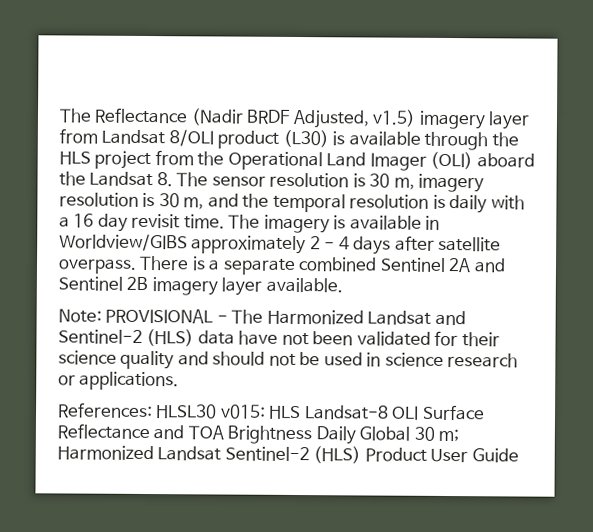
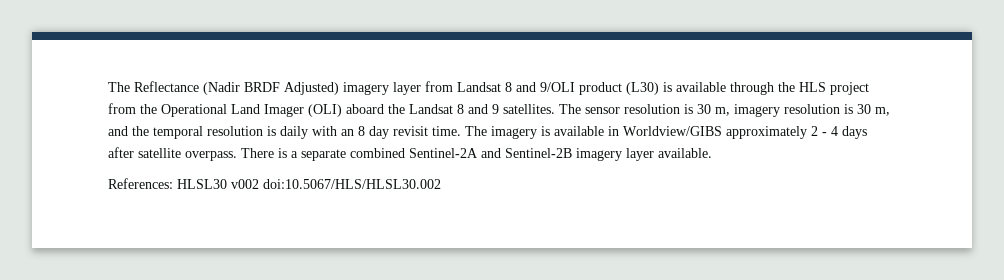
[292,109,417,129] Adjusted, v1.5) -> [284,82,339,95] Adjusted)
[168,129,214,147] 8/OLI -> [505,82,575,92] 8 and 9/OLI
[156,172,173,187] 8. -> [457,104,555,114] 8 and 9 satellites.
[59,213,95,228] a 16 -> [341,126,365,136] an 8
[379,257,506,273] [58,276,343,296] [58,308,466,326] [58,329,500,347] [58,350,519,370] [58,371,180,391] [57,402,485,421] [57,423,460,445] [57,445,519,464] Sentinel 2A and Sentinel 2B imagery layer available. // Note: PROVISIONAL - The Harmonized Landsat and Sentinel-2 (HLS) data have not been validated for their science quality and should not be used in science research or applications. // References: HLSL30 v015: HLS Landsat-8 OLI Surface Reflectance and TOA Brightness Daily Global 30 m; Harmonized Landsat Sentinel-2 (HLS) Product User Guide -> [409,148,712,161] [108,178,441,189] Sentinel-2A and Sentinel-2B imagery layer available. // References: HLSL30 v002 doi:10.5067/HLS/HLSL30.002

